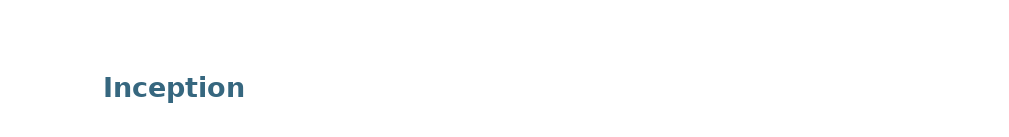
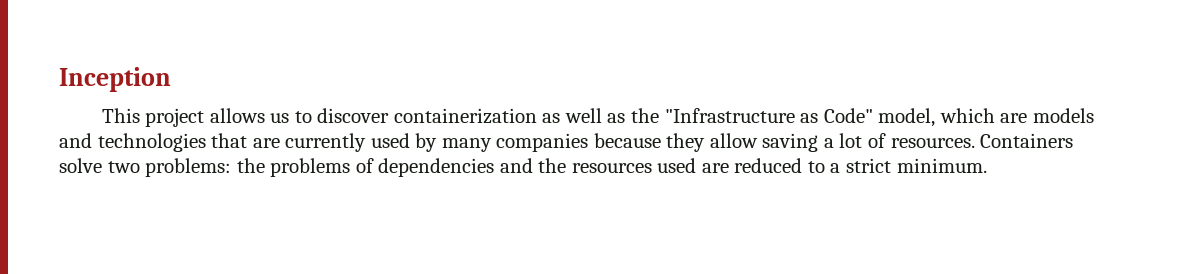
(245, 89) none -> [101,108,1094,127] [59,133,1074,152] [59,158,987,177] // This project allows us to discover containerization as well as the "Infrastructure as Code" model, which are models and technologies that are currently used by many companies because they allow saving a lot of resources. Containers solve two problems: the problems of dependencies and the resources used are reduced to a strict minimum.

